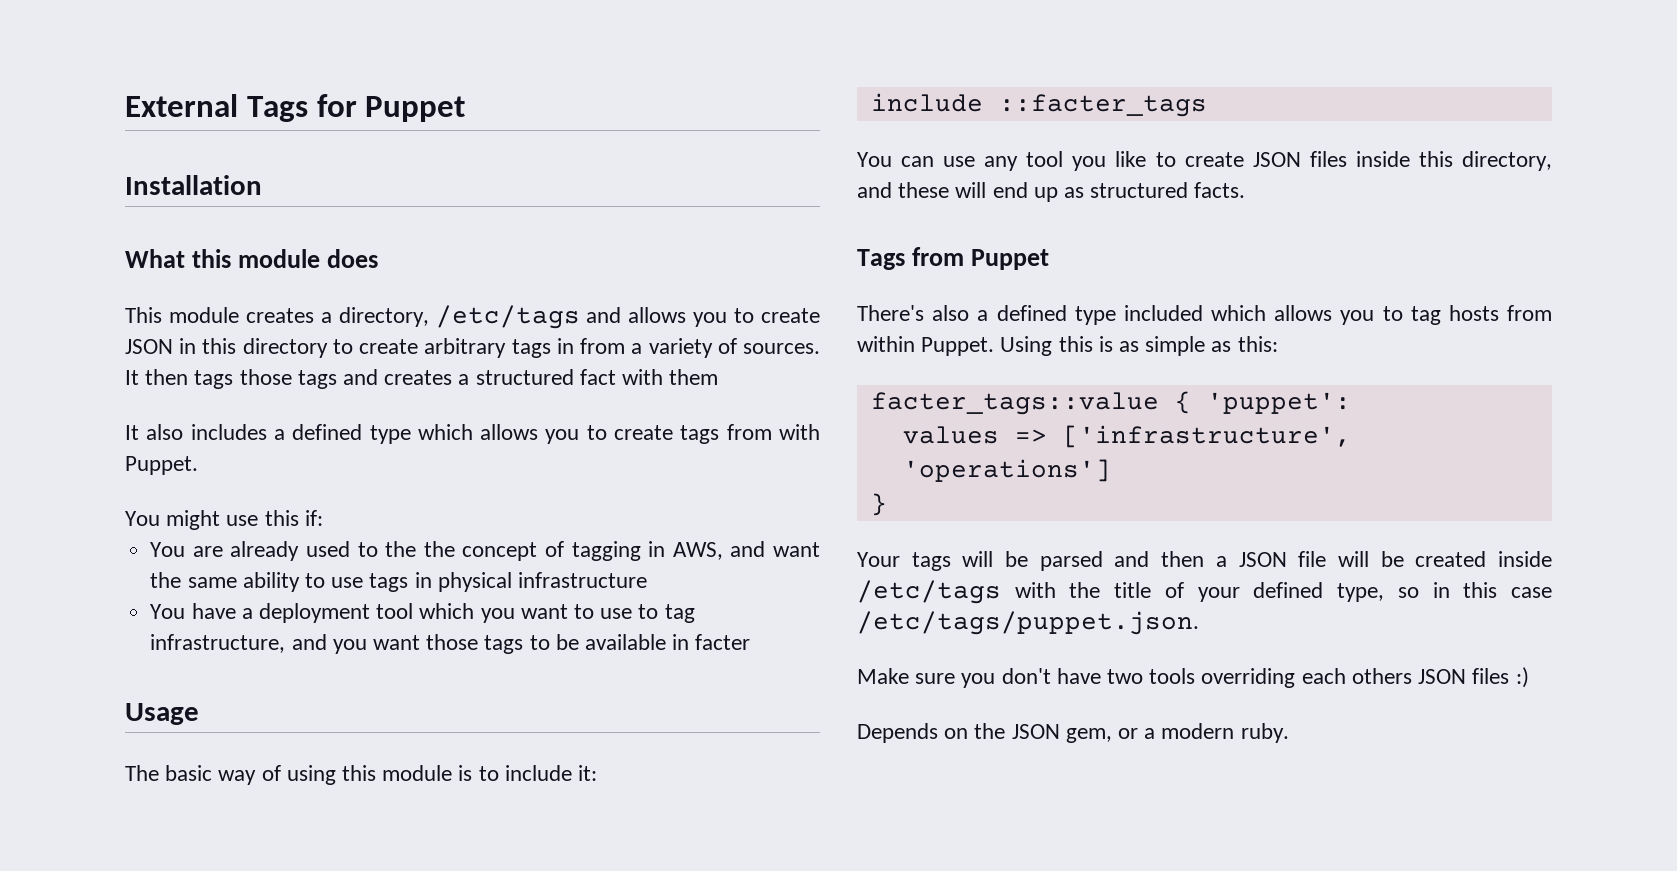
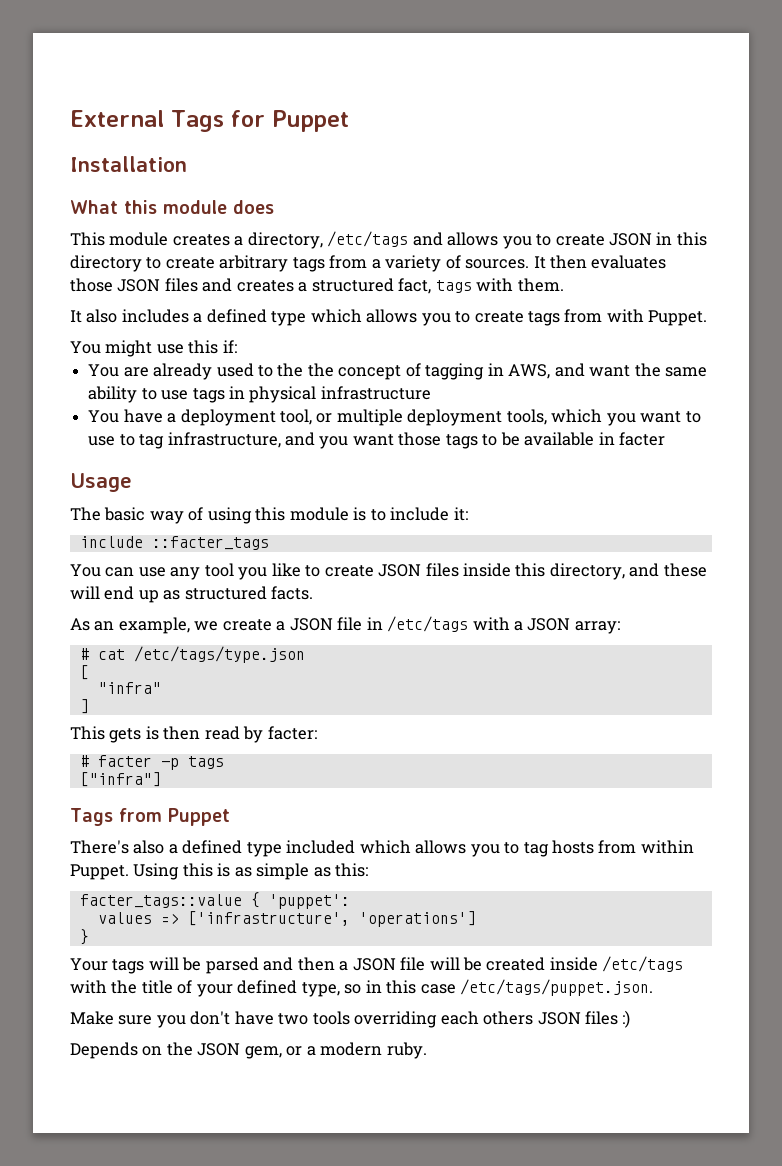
[556,338,574,354] in -> (325, 264) none
[194,369,719,389] tags those tags and creates a structured fact with them -> [591,255,667,269] [70,278,564,294] evaluates those JSON files and creates a structured fact, tags with them.
[376,603,414,619] tool -> [279,409,547,426] tool, or multiple deployment tools,
(1246, 190) none -> [70,616,620,634] [79,646,305,663] [79,665,89,680] [97,682,161,694] [79,699,89,714] [70,726,317,743] [79,755,224,770] [79,772,161,787] // As an example, we create a JSON file in /etc/tags with a JSON array: // # cat /etc/tags/type.json // [ // "infra" // ] // This gets is then read by facter: // # facter -p tags // ["infra"]

